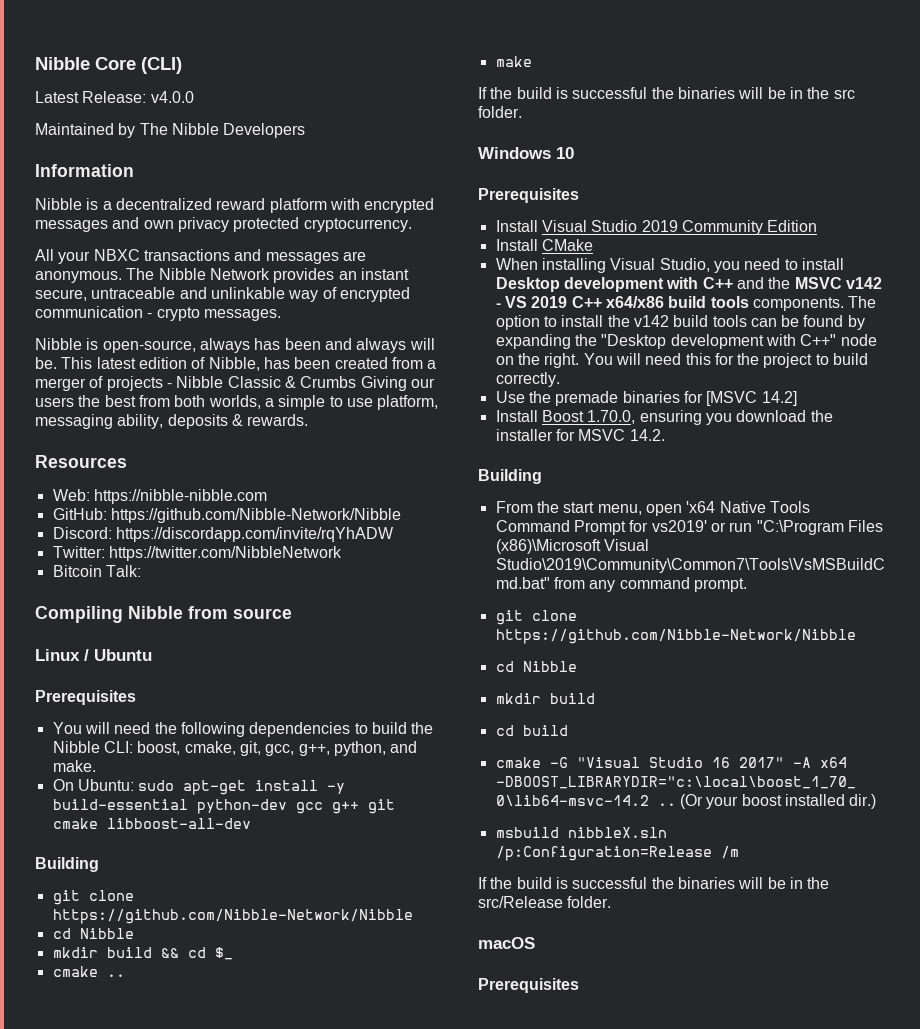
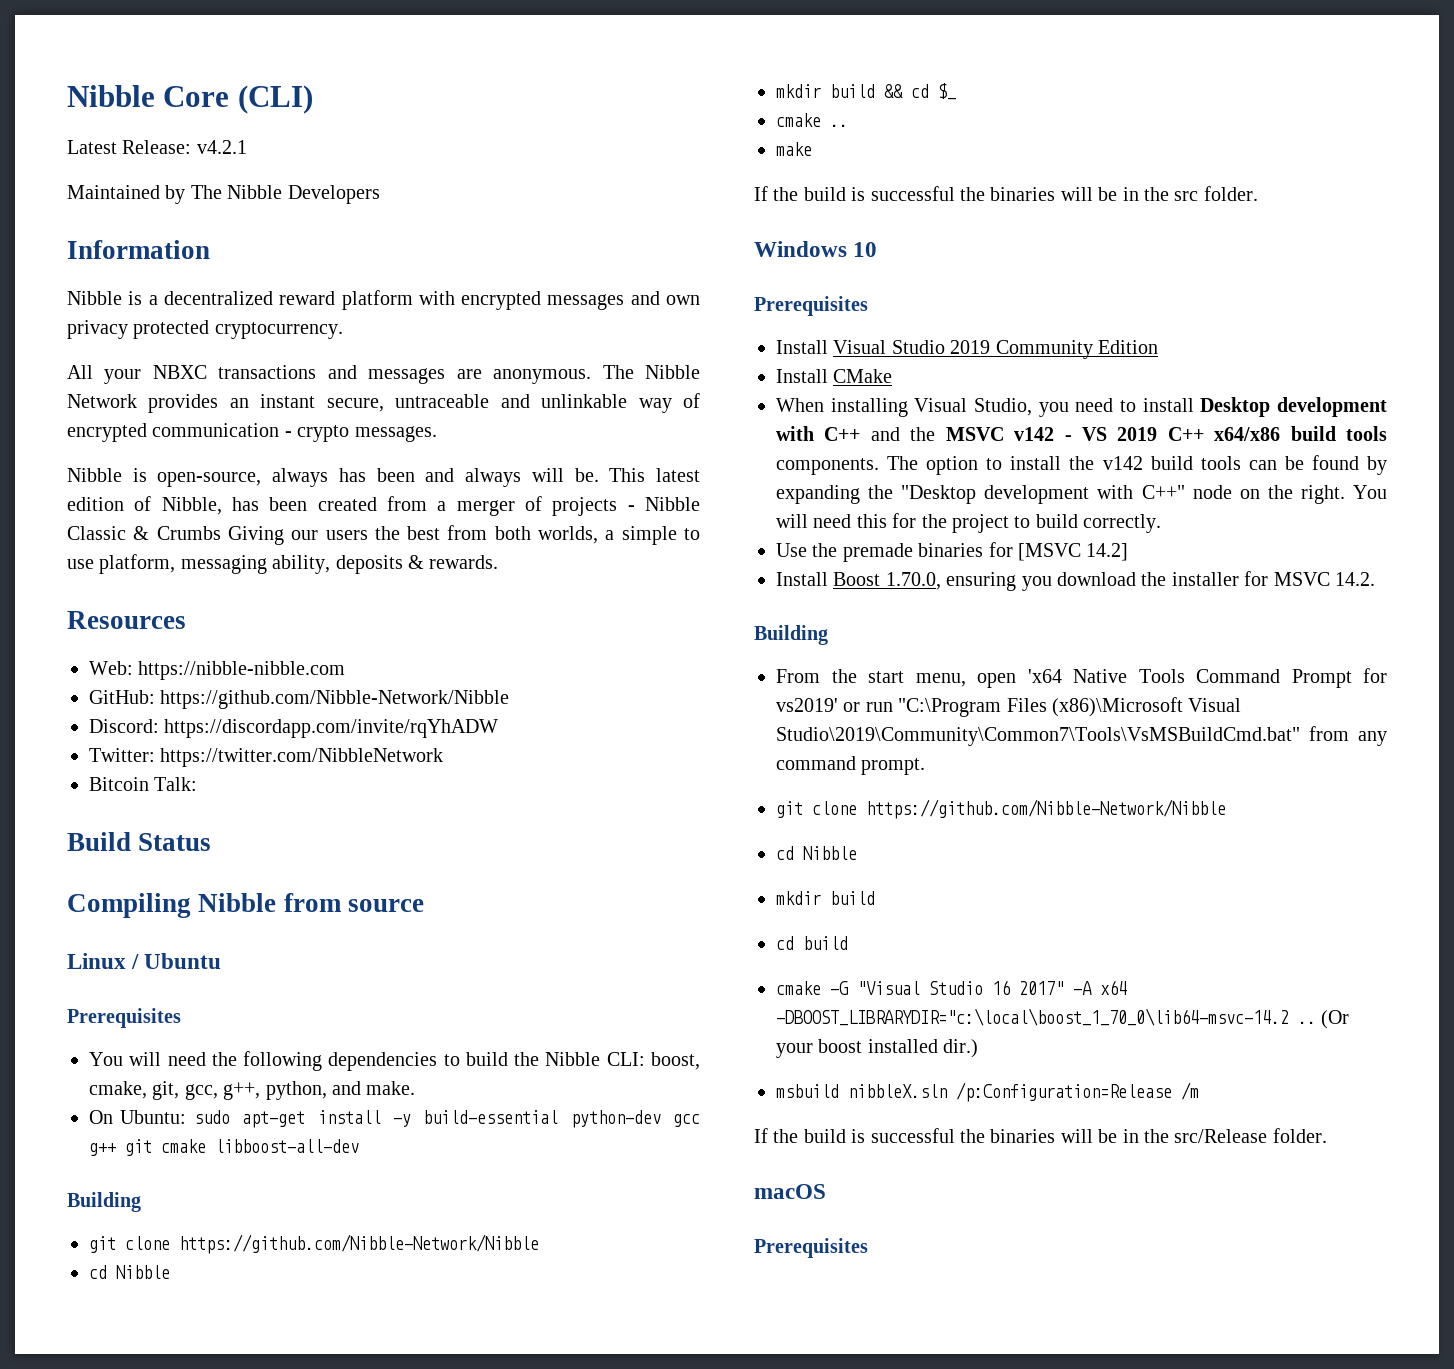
[150,91,194,103] v4.0.0 -> [196,140,247,154] v4.2.1
(141, 571) none -> [67,832,212,851] // Build Status

